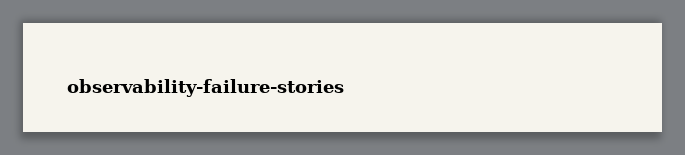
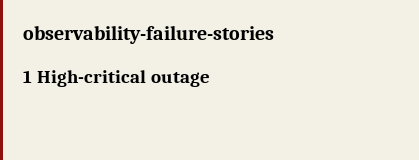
(344, 88) none -> [23,70,210,87] // 1 High-critical outage

